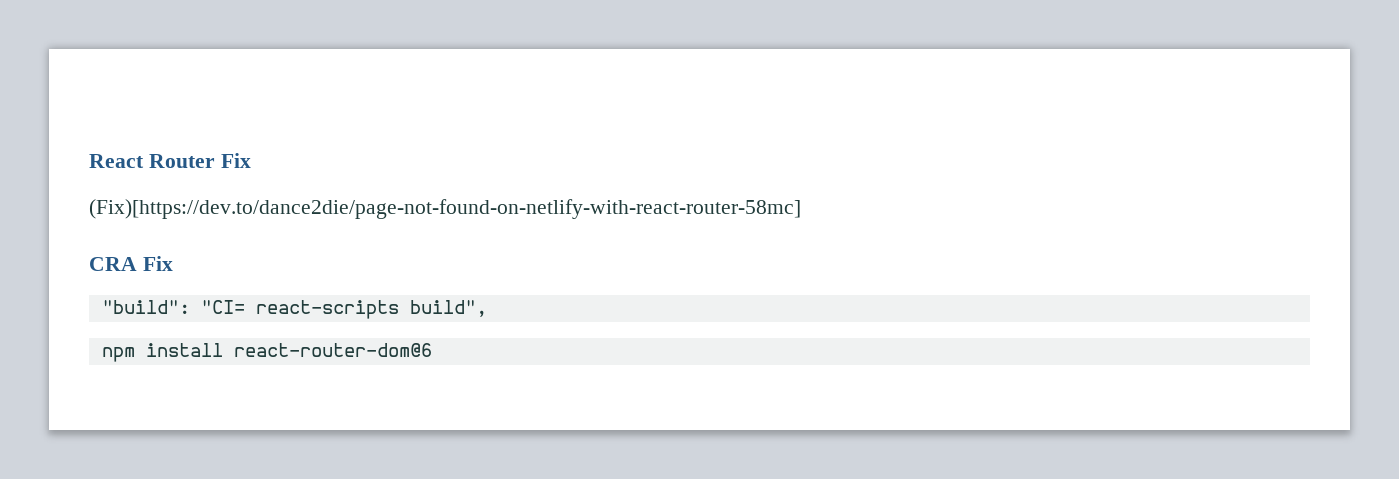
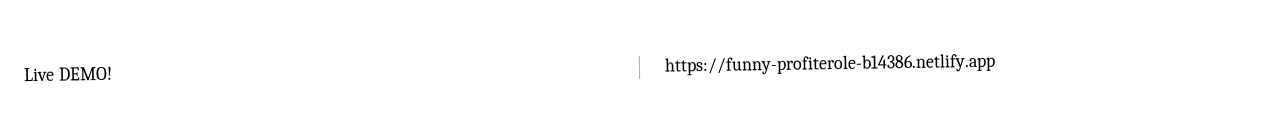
[89,153,251,168] [89,199,801,219] [89,256,173,271] [101,300,487,319] [101,343,432,362] React Router Fix // (Fix)[https://dev.to/dance2die/page-not-found-on-netlify-with-react-router-58mc] // CRA Fix // "build": "CI= react-scripts build", // npm install react-router-dom@6 -> [23,66,113,82] [664,52,996,76] Live DEMO! // https://funny-profiterole-b14386.netlify.app

